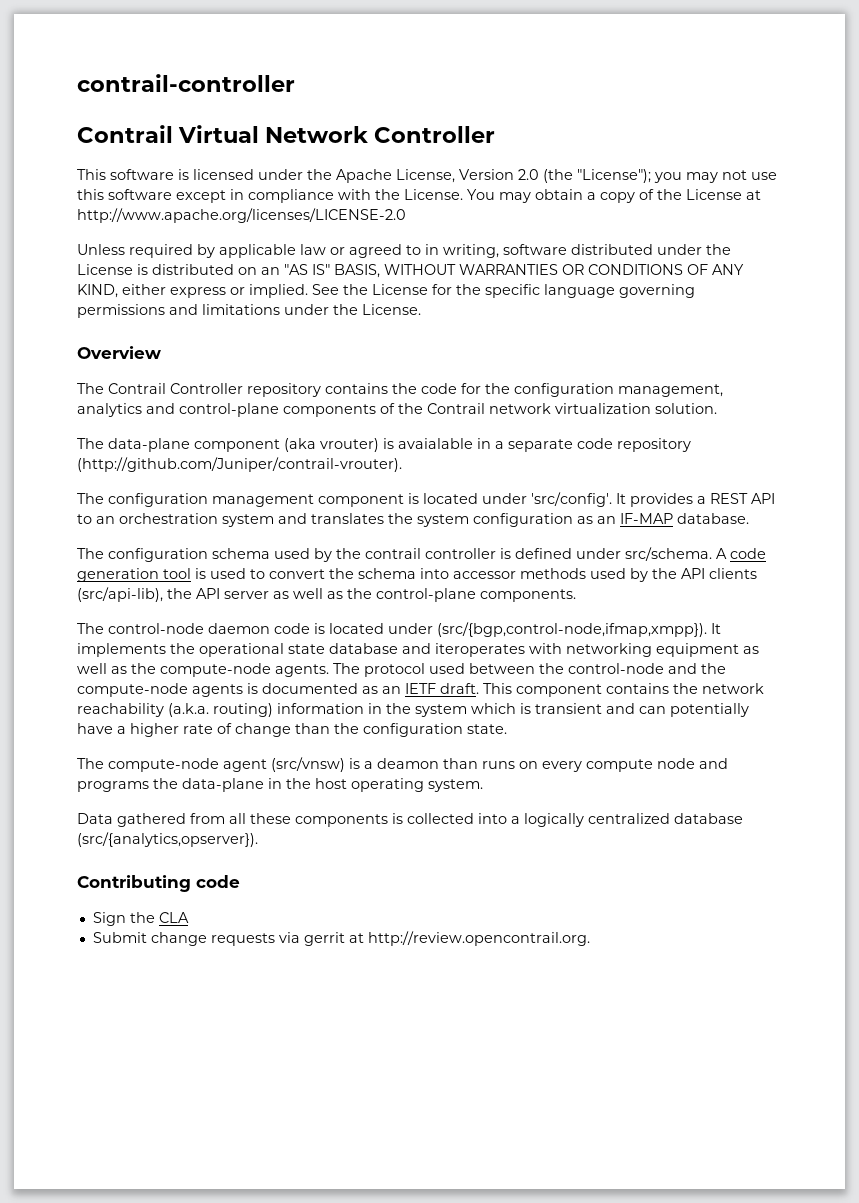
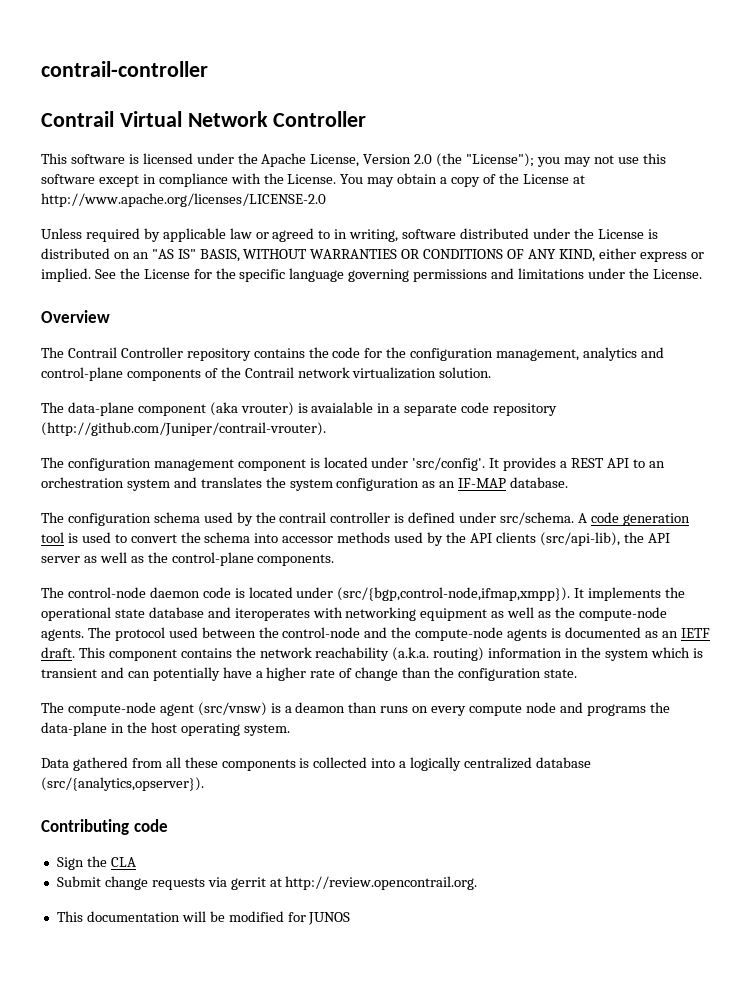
(590, 938) none -> [56,911,351,925] // This documentation will be modified for JUNOS

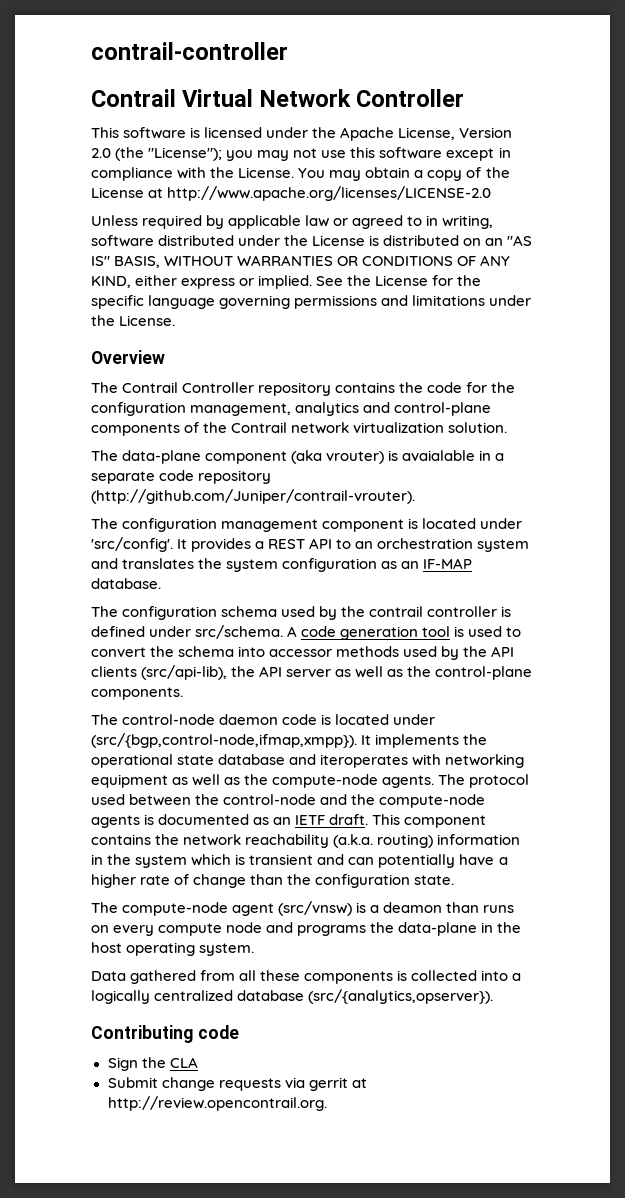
[56,911,351,925] // This documentation will be modified for JUNOS -> (327, 1103) none

